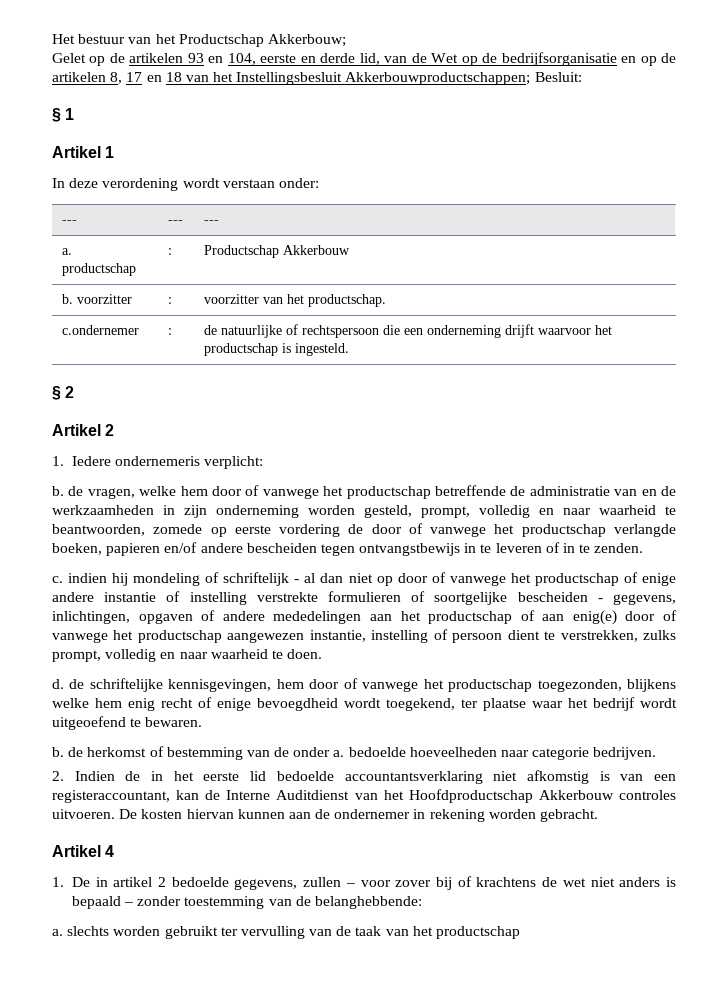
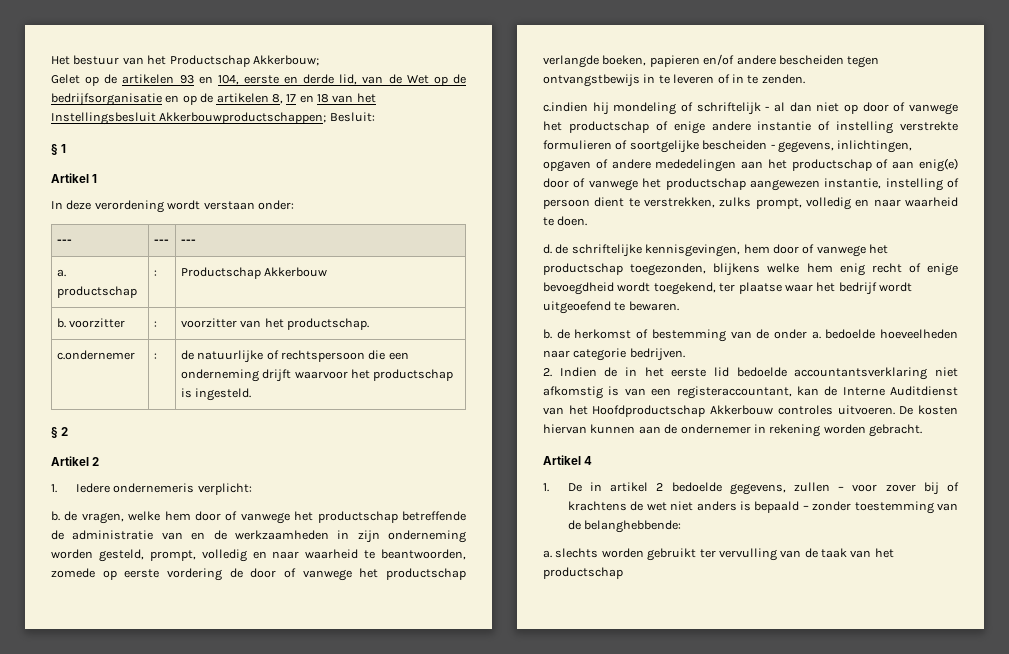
[52,573,108,583] c. indien -> [543,102,588,112] c.indien

